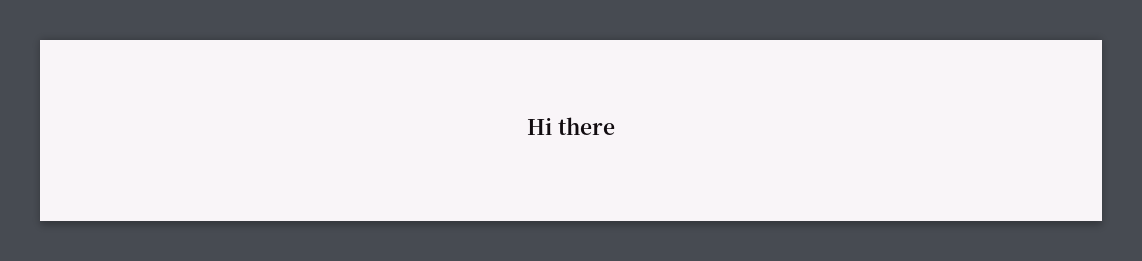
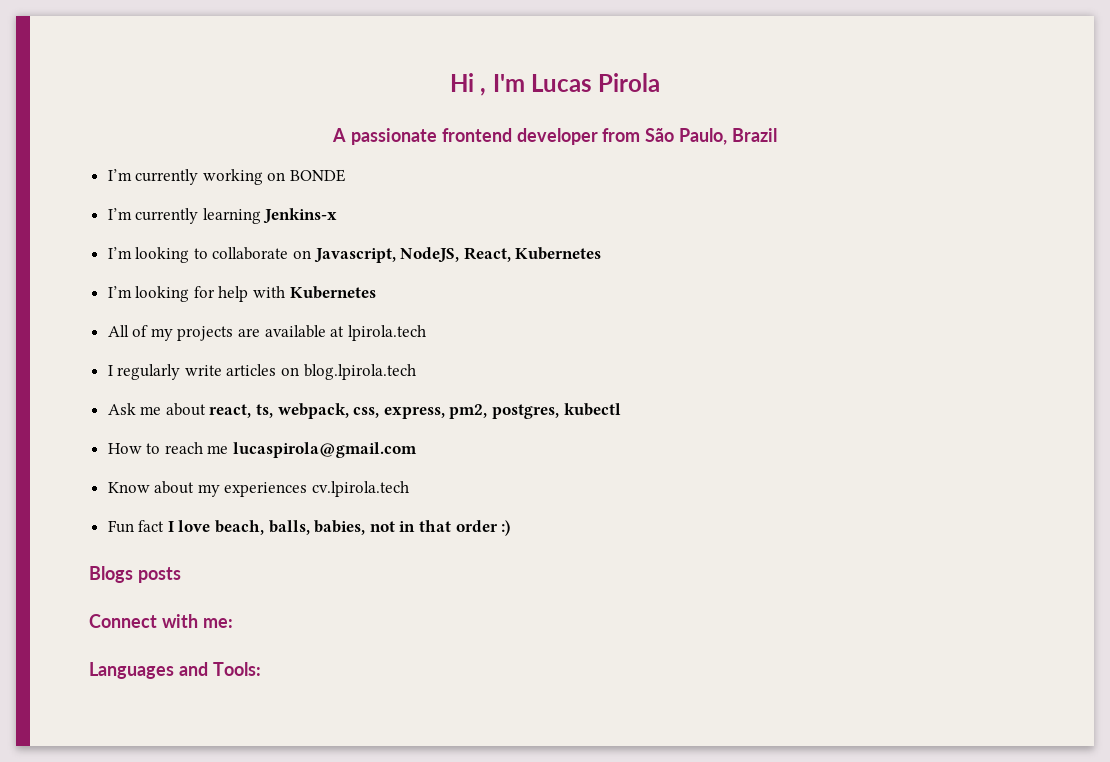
[557,117,615,135] there -> [480,73,661,96] [331,128,778,145] [107,169,346,185] [107,208,338,224] [107,247,602,263] [107,286,376,302] [107,325,426,341] [107,364,416,380] [107,403,621,419] [107,442,418,458] [107,481,410,497] [107,520,511,536] [89,566,181,583] [89,614,233,628] [89,662,261,679] , I'm Lucas Pirola // A passionate frontend developer from São Paulo, Brazil // I’m currently working on BONDE // I’m currently learning Jenkins-x // I’m looking to collaborate on Javascript, NodeJS, React, Kubernetes // I’m looking for help with Kubernetes // All of my projects are available at lpirola.tech // I regularly write articles on blog.lpirola.tech // Ask me about react, ts, webpack, css, express, pm2, postgres, kubectl // How to reach me lucaspirola@gmail.com // Know about my experiences cv.lpirola.tech // Fun fact I love beach, balls, babies, not in that order :) // Blogs posts // Connect with me: // Languages and Tools:

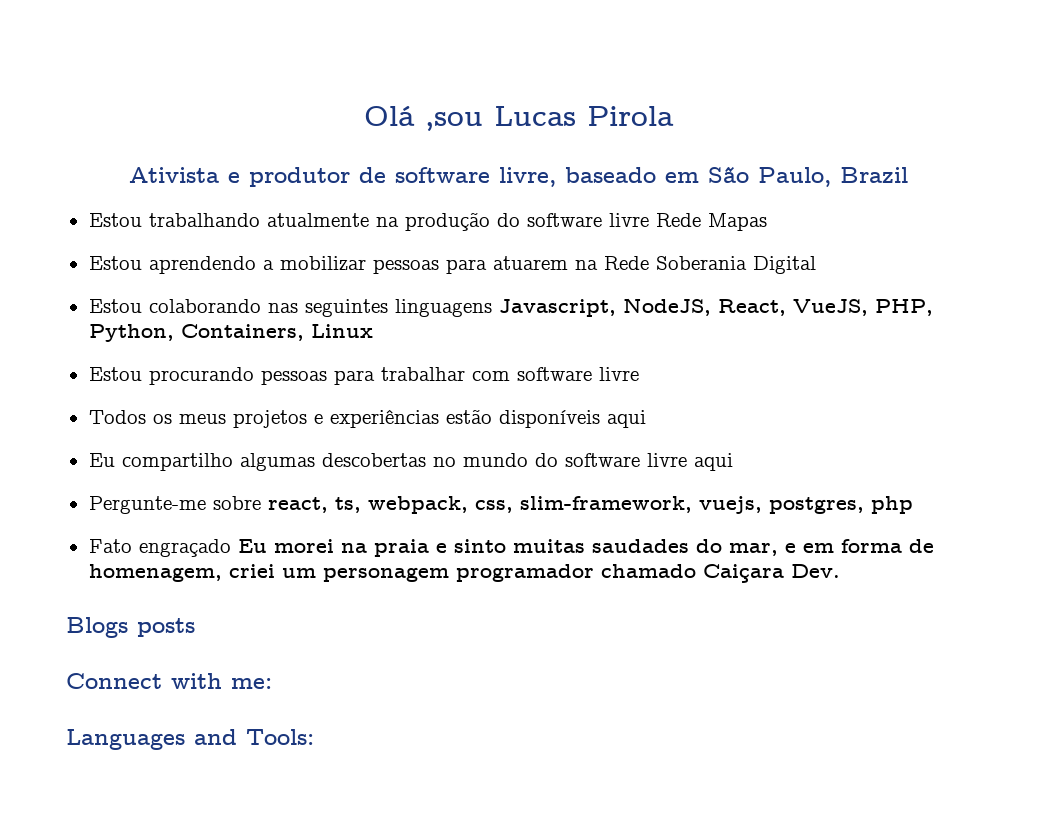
[449,73,525,96] Hi , I'm -> [363,106,483,131] Olá ,sou
[331,128,778,145] [107,169,346,185] [107,208,338,224] [107,247,602,263] [107,286,376,302] [107,325,426,341] [107,364,416,380] [107,403,621,419] [107,442,418,458] [107,481,410,497] [107,520,511,536] A passionate frontend developer from São Paulo, Brazil // I’m currently working on BONDE // I’m currently learning Jenkins-x // I’m looking to collaborate on Javascript, NodeJS, React, Kubernetes // I’m looking for help with Kubernetes // All of my projects are available at lpirola.tech // I regularly write articles on blog.lpirola.tech // Ask me about react, ts, webpack, css, express, pm2, postgres, kubectl // How to reach me lucaspirola@gmail.com // Know about my experiences cv.lpirola.tech // Fun fact I love beach, balls, babies, not in that order :) -> [128,166,908,187] [88,212,767,231] [88,256,816,274] [88,298,933,317] [88,324,373,342] [88,367,639,385] [88,409,646,428] [88,453,733,471] [88,496,913,514] [88,539,934,557] [88,564,840,583] Ativista e produtor de software livre, baseado em São Paulo, Brazil // Estou trabalhando atualmente na produção do software livre Rede Mapas // Estou aprendendo a mobilizar pessoas para atuarem na Rede Soberania Digital // Estou colaborando nas seguintes linguagens Javascript, NodeJS, React, VueJS, PHP, Python, Containers, Linux // Estou procurando pessoas para trabalhar com software livre // Todos os meus projetos e experiências estão disponíveis aqui // Eu compartilho algumas descobertas no mundo do software livre aqui // Pergunte-me sobre react, ts, webpack, css, slim-framework, vuejs, postgres, php // Fato engraçado Eu morei na praia e sinto muitas saudades do mar, e em forma de homenagem, criei um personagem programador chamado Caiçara Dev.

